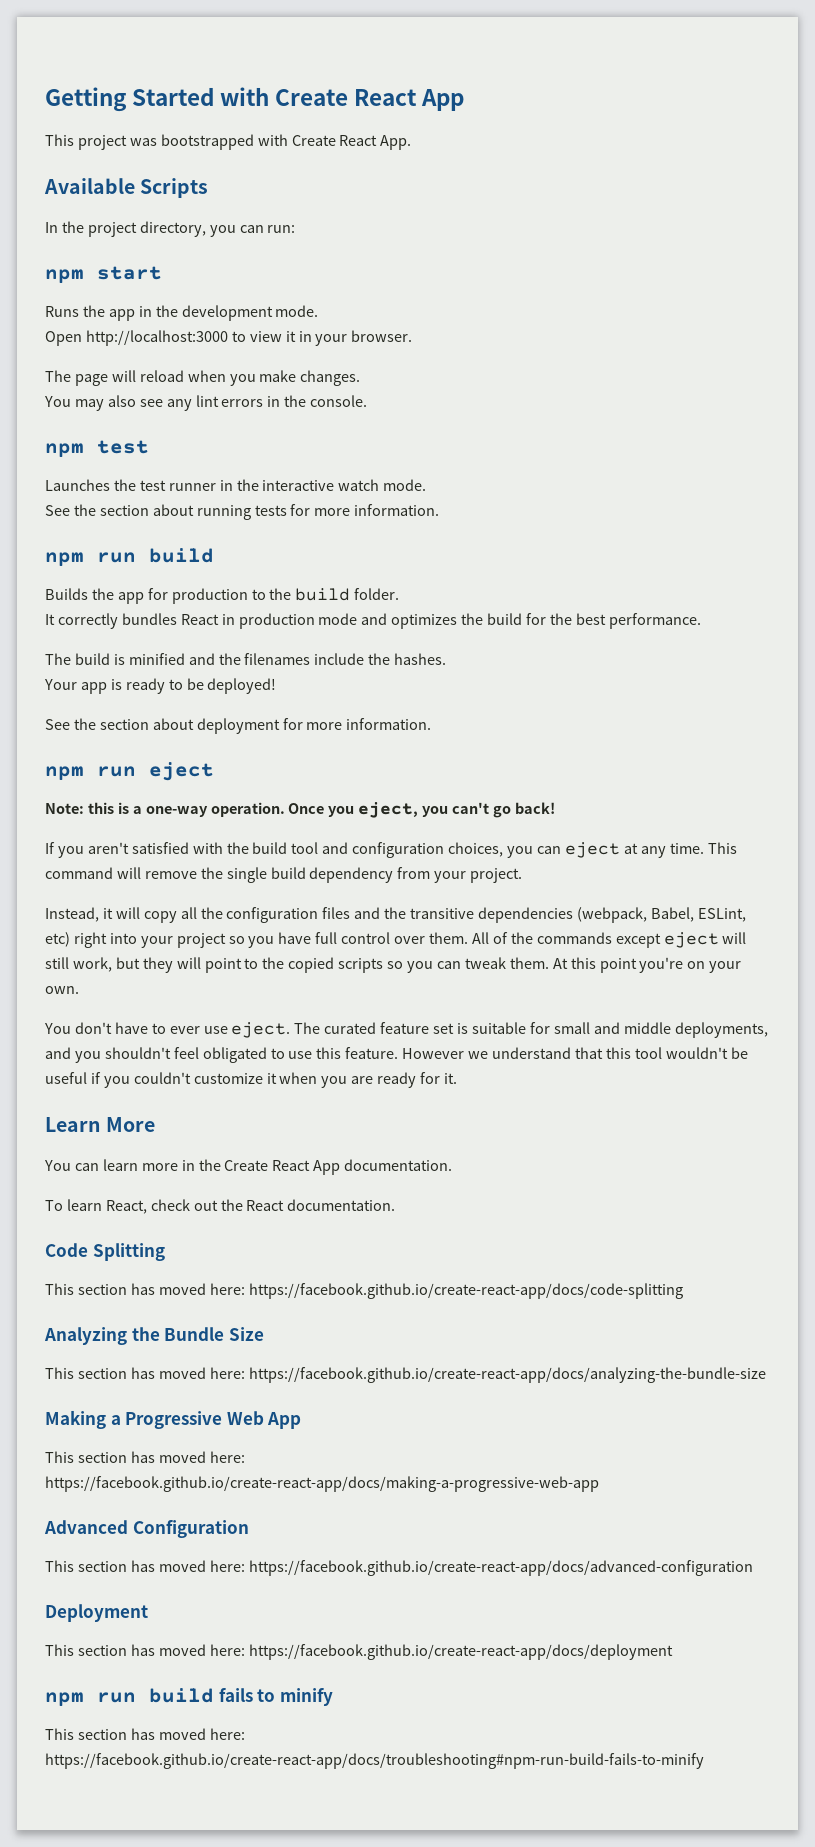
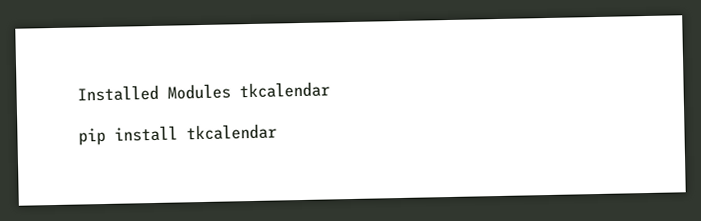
[45,87,465,112] [45,134,412,150] [44,178,209,198] [45,221,296,237] [45,266,162,283] [45,305,319,321] [45,330,413,346] [45,370,361,386] [44,395,368,411] [45,440,149,457] [45,479,427,491] [45,504,440,520] [45,548,214,566] [45,588,400,604] [45,613,701,629] [45,653,447,665] [44,678,277,694] [45,718,432,734] [45,762,214,781] [45,802,555,818] [45,842,737,858] [45,867,523,883] [45,907,746,923] [45,932,747,948] [45,957,742,973] [45,986,79,994] [44,1022,768,1038] [45,1047,748,1063] [45,1072,458,1088] [45,1117,156,1132] [44,1159,453,1175] [45,1199,396,1214] [45,1243,165,1261] [45,1283,683,1299] [44,1327,264,1345] [45,1367,766,1383] [45,1410,302,1429] [45,1451,245,1463] [45,1476,599,1492] [44,1520,249,1538] [45,1560,753,1576] [45,1604,148,1622] [45,1644,673,1660] [45,1688,333,1706] [45,1728,245,1740] [45,1753,704,1769] Getting Started with Create React App // This project was bootstrapped with Create React App. // Available Scripts // In the project directory, you can run: // npm start // Runs the app in the development mode. // Open http://localhost:3000 to view it in your browser. // The page will reload when you make changes. // You may also see any lint errors in the console. // npm test // Launches the test runner in the interactive watch mode. // See the section about running tests for more information. // npm run build // Builds the app for production to the build folder. // It correctly bundles React in production mode and optimizes the build for the best performance. // The build is minified and the filenames include the hashes. // Your app is ready to be deployed! // See the section about deployment for more information. // npm run eject // Note: this is a one-way operation. Once you eject, you can't go back! // If you aren't satisfied with the build tool and configuration choices, you can eject at any time. This command will remove the single build dependency from your project. // Instead, it will copy all the configuration files and the transitive dependencies (webpack, Babel, ESLint, etc) right into your project so you have full control over them. All of the commands except eject will still work, but they will point to the copied scripts so you can tweak them. At this point you're on your own. // You don't have to ever use eject. The curated feature set is suitable for small and middle deployments, and you shouldn't feel obligated to use this feature. However we understand that this tool wouldn't be useful if you couldn't customize it when you are ready for it. // Learn More // You can learn more in the Create React App documentation. // To learn React, check out the React documentation. // Code Splitting // This section has moved here: https://facebook.github.io/create-react-app/docs/code-splitting // Analyzing the Bundle Size // This section has moved here: https://facebook.github.io/create-react-app/docs/analyzing-the-bundle-size // Making a Progressive Web App // This section has moved here: https://facebook.github.io/create-react-app/docs/making-a-progressive-web-app // Advanced Configuration // This section has moved here: https://facebook.github.io/create-react-app/docs/advanced-configuration // Deployment // This section has moved here: https://facebook.github.io/create-react-app/docs/deployment // npm run build fails to minify // This section has moved here: https://facebook.github.io/create-react-app/docs/troubleshooting#npm-run-build-fails-to-minify -> [77,81,330,102] [78,123,277,146] Installed Modules tkcalendar // pip install tkcalendar

